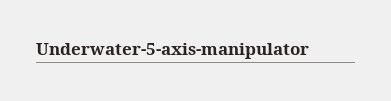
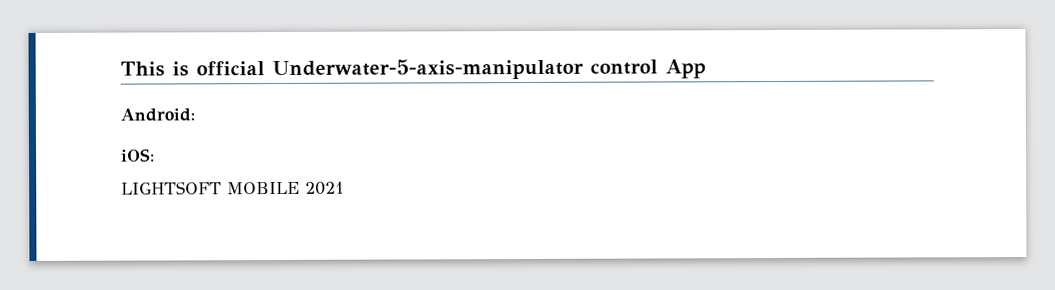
[36,43,309,59] Underwater-5-axis-manipulator -> [120,58,706,81] [120,108,195,122] [121,148,155,162] [121,181,344,195] This is official Underwater-5-axis-manipulator control App // Android: // iOS: // LIGHTSOFT MOBILE 2021

